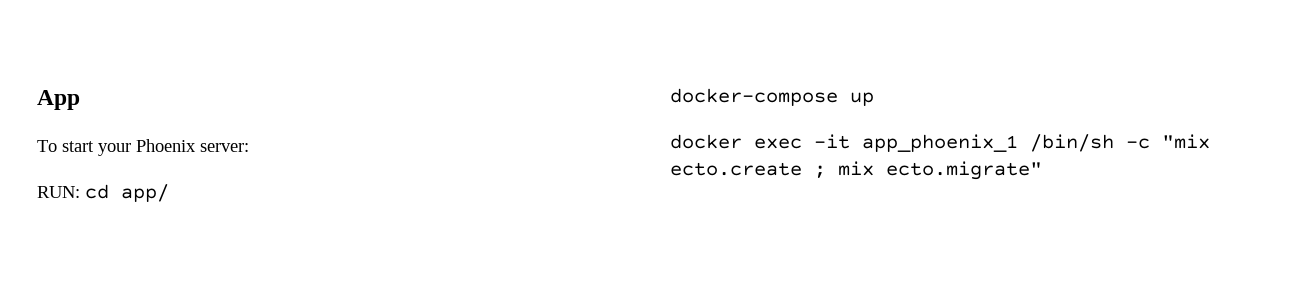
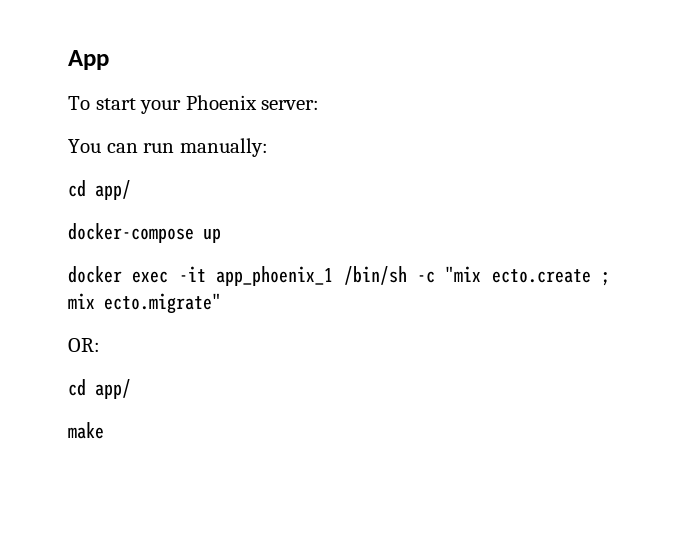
[37,186,80,198] RUN: -> [68,138,268,157] You can run manually: //
(1042, 170) none -> [68,338,100,352] [68,379,131,399] [68,422,104,439] // OR: // cd app/ // make

